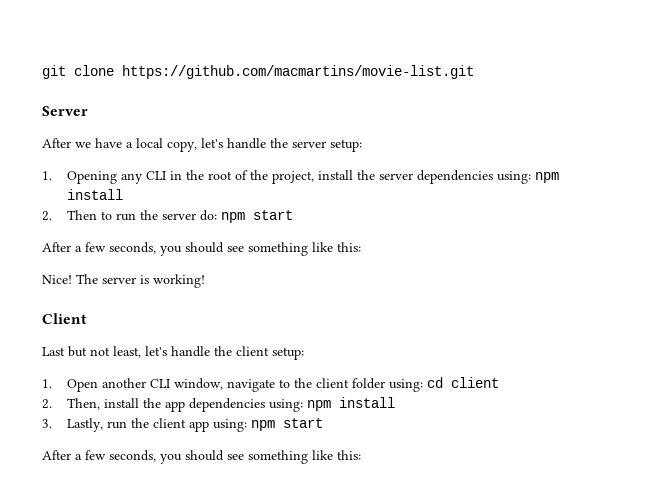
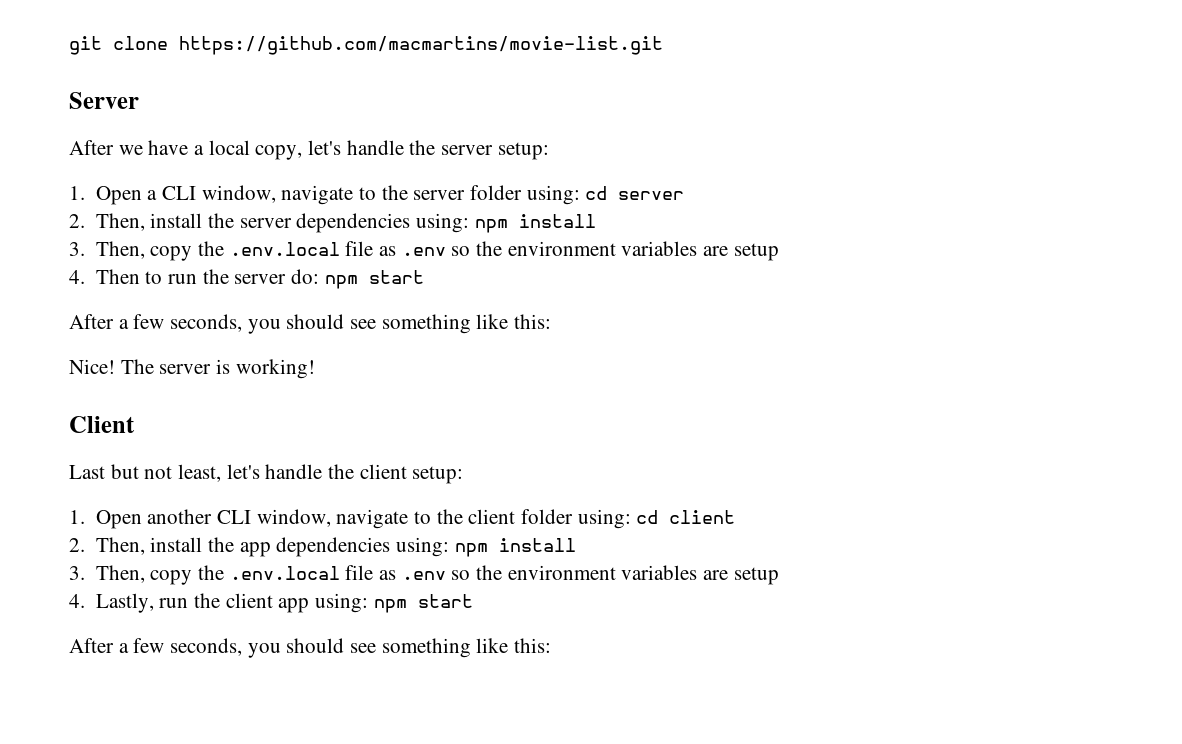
[66,170,314,184] Opening any CLI in the root of the project, -> [95,185,685,205] [69,213,145,231] Open a CLI window, navigate to the server folder using: cd server // 2. Then,
[42,211,52,221] 2. -> [69,241,779,261] [69,270,85,284] 3. Then, copy the .env.local file as .env so the environment variables are setup // 4.
(52, 423) none -> [95,565,779,585] [69,594,85,608] Then, copy the .env.local file as .env so the environment variables are setup // 4.

